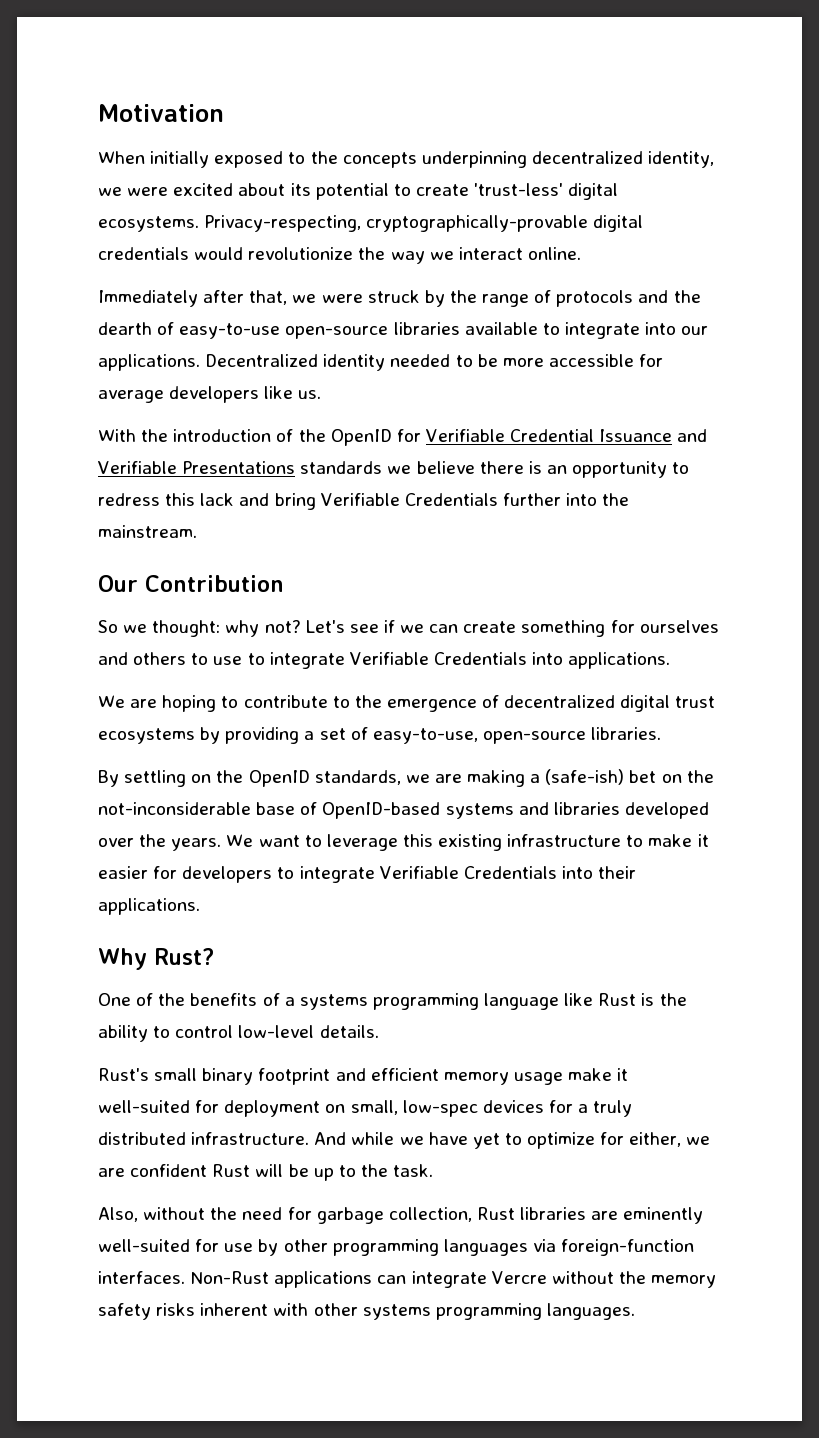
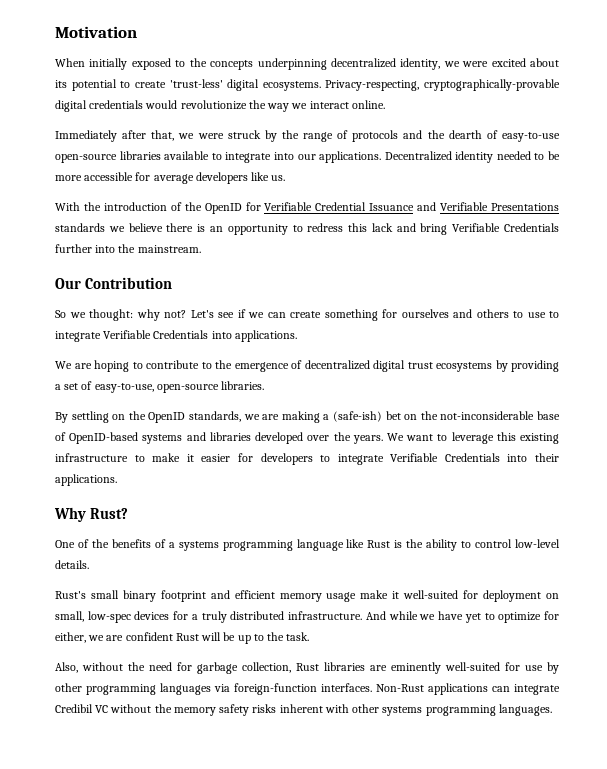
[491,1271,547,1284] Vercre -> [55,704,109,713] Credibil VC

